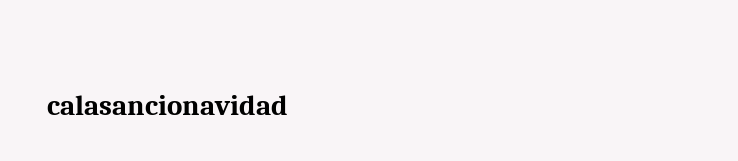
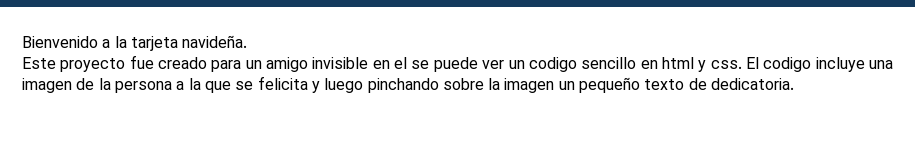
[47,95,288,115] calasancionavidad -> [22,35,248,51] [22,55,893,72] [22,76,795,93] Bienvenido a la tarjeta navideña. // Este proyecto fue creado para un amigo invisible en el se puede ver un codigo sencillo en html y css. El codigo incluye una imagen de la persona a la que se felicita y luego pinchando sobre la imagen un pequeño texto de dedicatoria.

